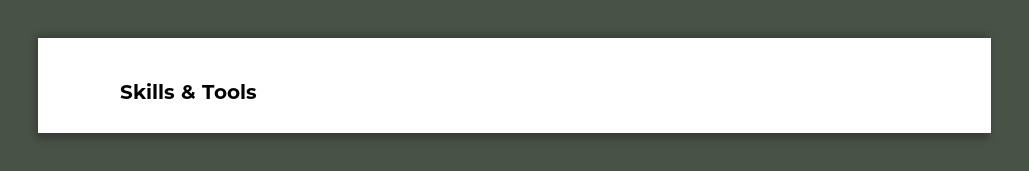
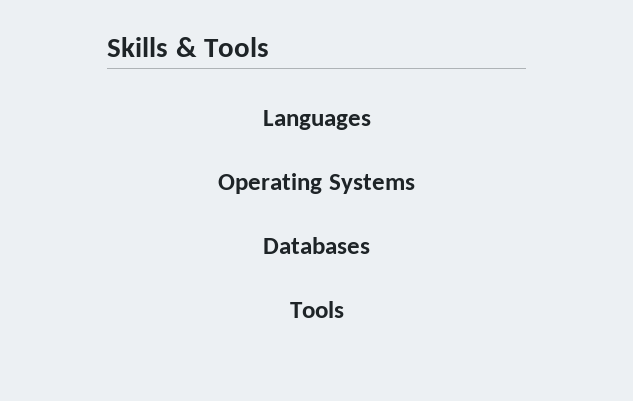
(257, 91) none -> [262,110,371,130] [218,173,415,194] [263,237,370,254] [289,301,344,318] // Languages // Operating Systems // Databases // Tools

